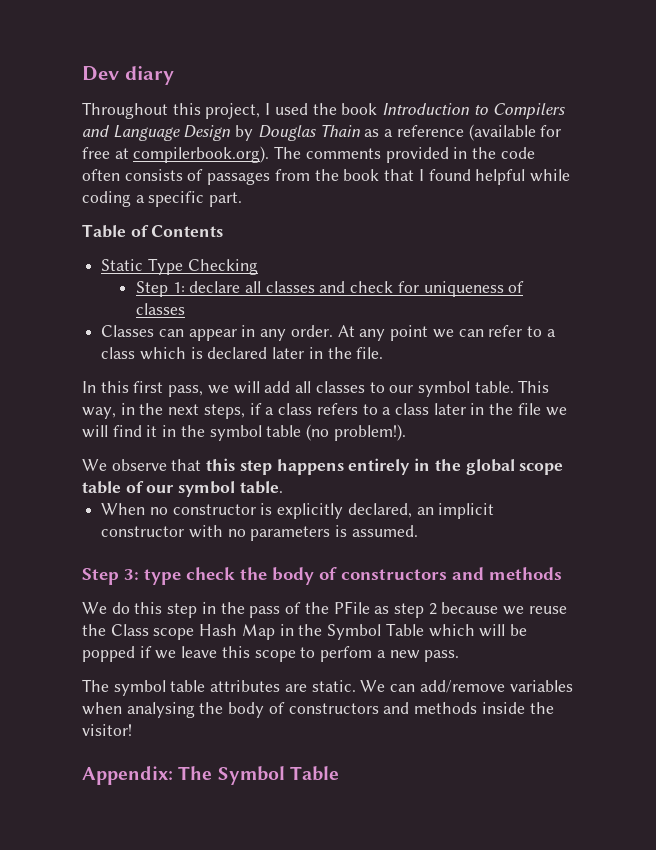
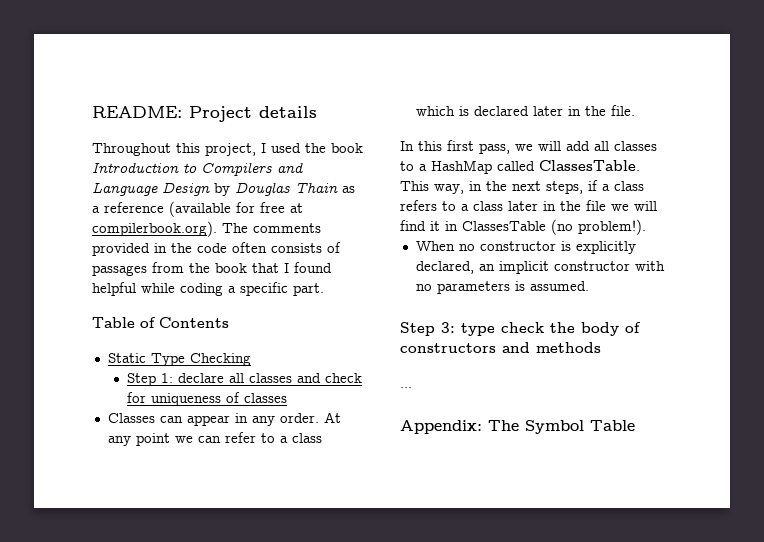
[82,66,174,85] Dev diary -> [92,106,317,122] README: Project details
[389,381,514,397] our symbol table. -> [419,160,640,174] a HashMap called ClassesTable.
[180,425,302,441] the symbol table -> [462,221,546,231] ClassesTable
[82,458,564,475] [82,481,283,497] // We observe that this step happens entirely in the global scope table of our symbol table. -> (646, 227) none
[82,601,567,618] [82,623,527,640] [82,646,460,662] [82,679,573,696] [82,702,554,718] [82,724,132,736] We do this step in the pass of the PFile as step 2 because we reuse the Class scope Hash Map in the Symbol Table which will be popped if we leave this scope to perfom a new pass. // The symbol table attributes are static. We can add/remove variables when analysing the body of constructors and methods inside the visitor! -> [400,387,412,388] ...

